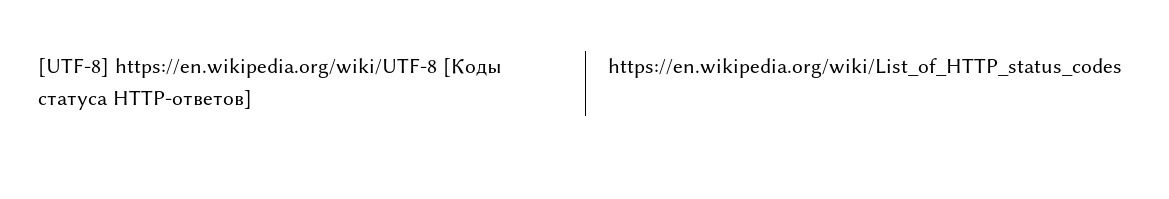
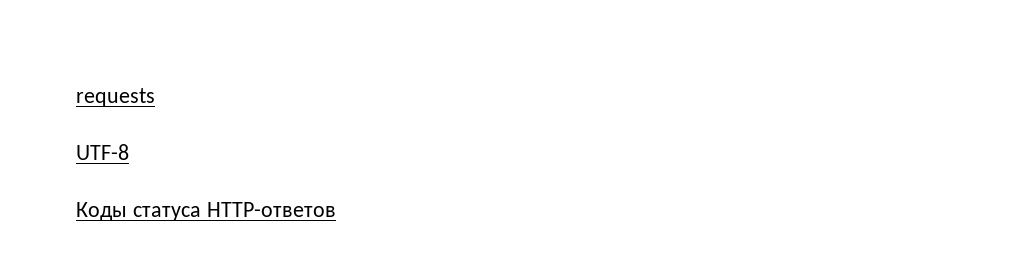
[38,58,502,78] [38,90,252,110] [608,58,1122,78] [UTF-8] https://en.wikipedia.org/wiki/UTF-8 [Коды статуса HTTP-ответов] https://en.wikipedia.org/wiki/List_of_HTTP_status_codes -> [76,88,155,107] [76,144,129,160] [76,202,336,221] requests // UTF-8 // Коды статуса HTTP-ответов

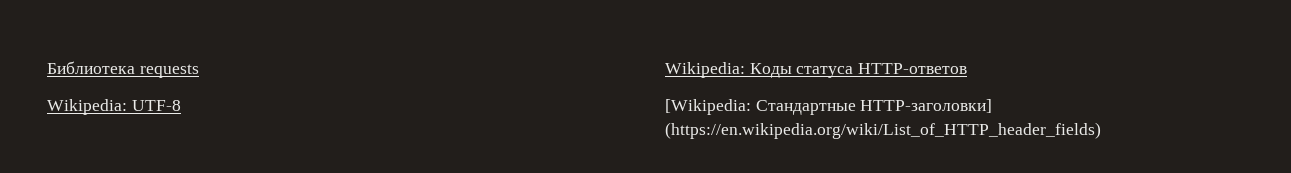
(76, 97) none -> [47,61,135,74] Библиотека
(155, 97) none -> [47,99,127,115] Wikipedia:
(129, 152) none -> [665,62,745,78] Wikipedia:
(336, 209) none -> [665,99,993,115] [665,122,1101,139] // [Wikipedia: Стандартные HTTP-заголовки] (https://en.wikipedia.org/wiki/List_of_HTTP_header_fields)

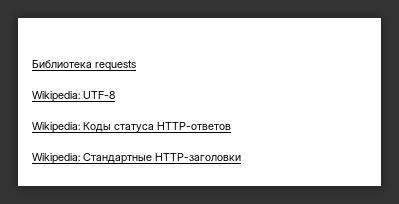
[665,99,993,115] [665,122,1101,139] [Wikipedia: Стандартные HTTP-заголовки] (https://en.wikipedia.org/wiki/List_of_HTTP_header_fields) -> [32,153,241,164] Wikipedia: Стандартные HTTP-заголовки

